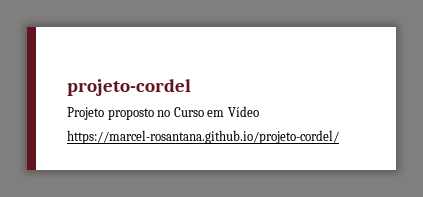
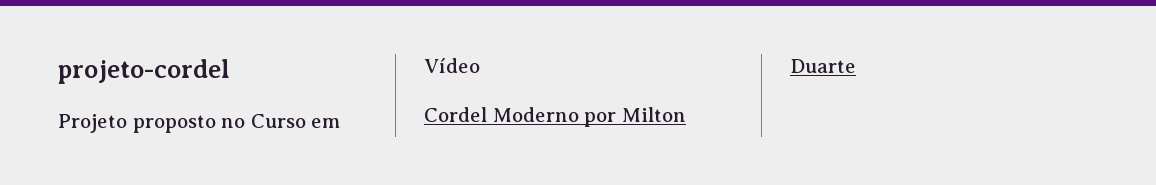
[67,130,339,144] https://marcel-rosantana.github.io/projeto-cordel/ -> [424,107,686,127] [790,59,856,73] Cordel Moderno por Milton Duarte

